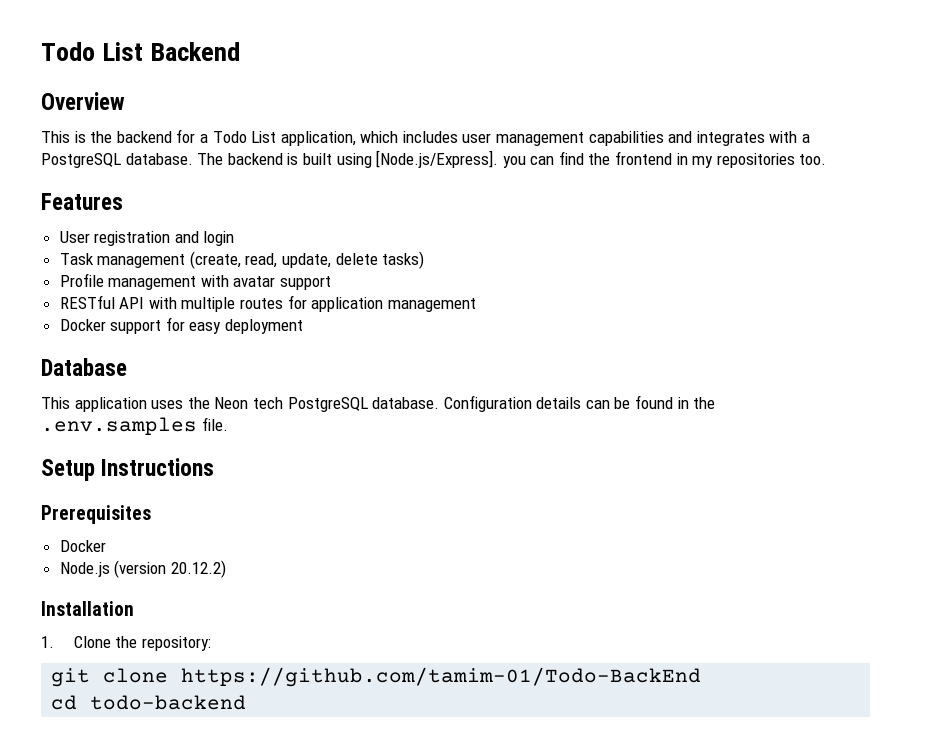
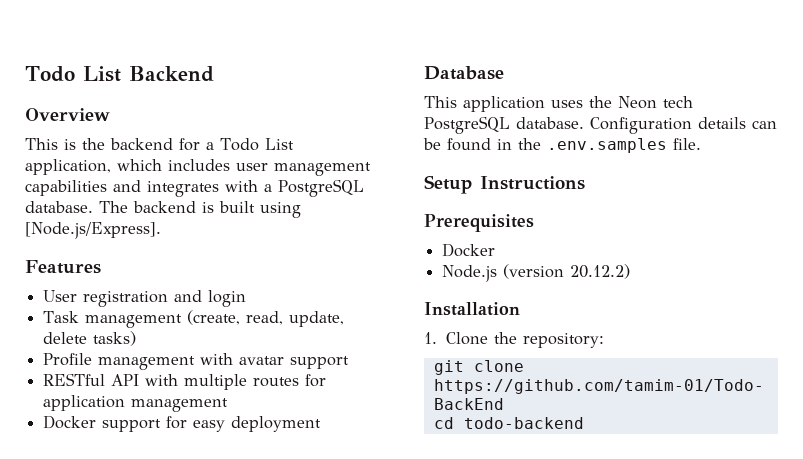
[502,151,827,168] you can find the frontend in my repositories too. -> (161, 230) none

